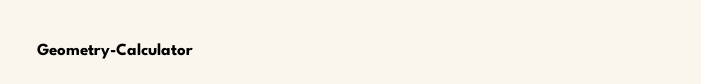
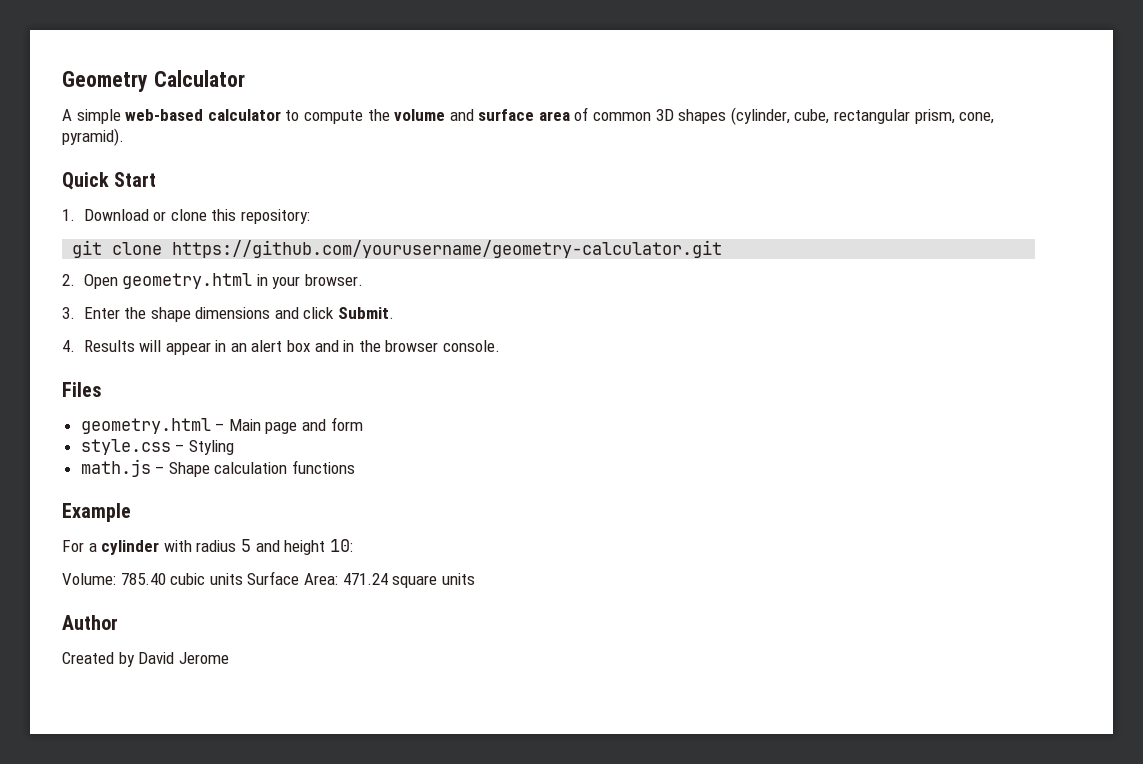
[37,43,193,59] Geometry-Calculator -> [62,70,245,92] [62,107,995,125] [62,128,124,146] [62,172,157,190] [62,209,310,224] [72,240,723,258] [62,273,363,289] [62,307,395,322] [62,340,501,355] [62,382,102,397] [80,417,363,434] [80,439,234,455] [80,459,356,477] [62,503,131,522] [62,539,353,555] [62,571,475,588] [62,615,118,630] [62,652,229,667] Geometry Calculator // A simple web-based calculator to compute the volume and surface area of common 3D shapes (cylinder, cube, rectangular prism, cone, pyramid). // Quick Start // 1. Download or clone this repository: // git clone https://github.com/yourusername/geometry-calculator.git // 2. Open geometry.html in your browser. // 3. Enter the shape dimensions and click Submit. // 4. Results will appear in an alert box and in the browser console. // Files // geometry.html – Main page and form // style.css – Styling // math.js – Shape calculation functions // Example // For a cylinder with radius 5 and height 10: // Volume: 785.40 cubic units Surface Area: 471.24 square units // Author // Created by David Jerome

